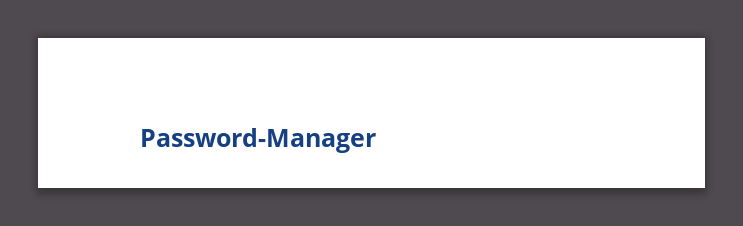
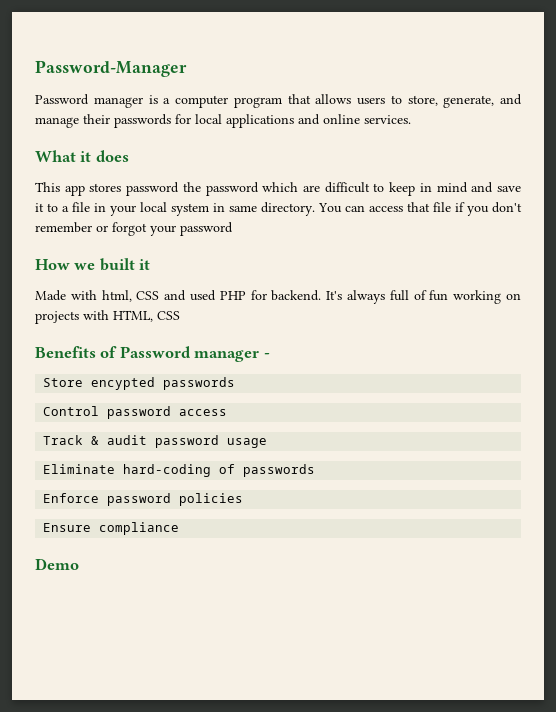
(376, 140) none -> [35,94,522,108] [35,114,411,128] [35,150,129,162] [35,182,522,196] [35,202,522,216] [35,222,233,236] [35,258,151,271] [35,290,522,304] [35,310,180,324] [35,346,270,362] [43,377,236,390] [43,406,228,419] [43,435,268,448] [43,464,316,477] [43,493,244,506] [43,522,180,535] [35,558,79,570] // Password manager is a computer program that allows users to store, generate, and manage their passwords for local applications and online services. // What it does // This app stores password the password which are difficult to keep in mind and save it to a file in your local system in same directory. You can access that file if you don't remember or forgot your password // How we built it // Made with html, CSS and used PHP for backend. It's always full of fun working on projects with HTML, CSS // Benefits of Password manager - // Store encypted passwords // Control password access // Track & audit password usage // Eliminate hard-coding of passwords // Enforce password policies // Ensure compliance // Demo

